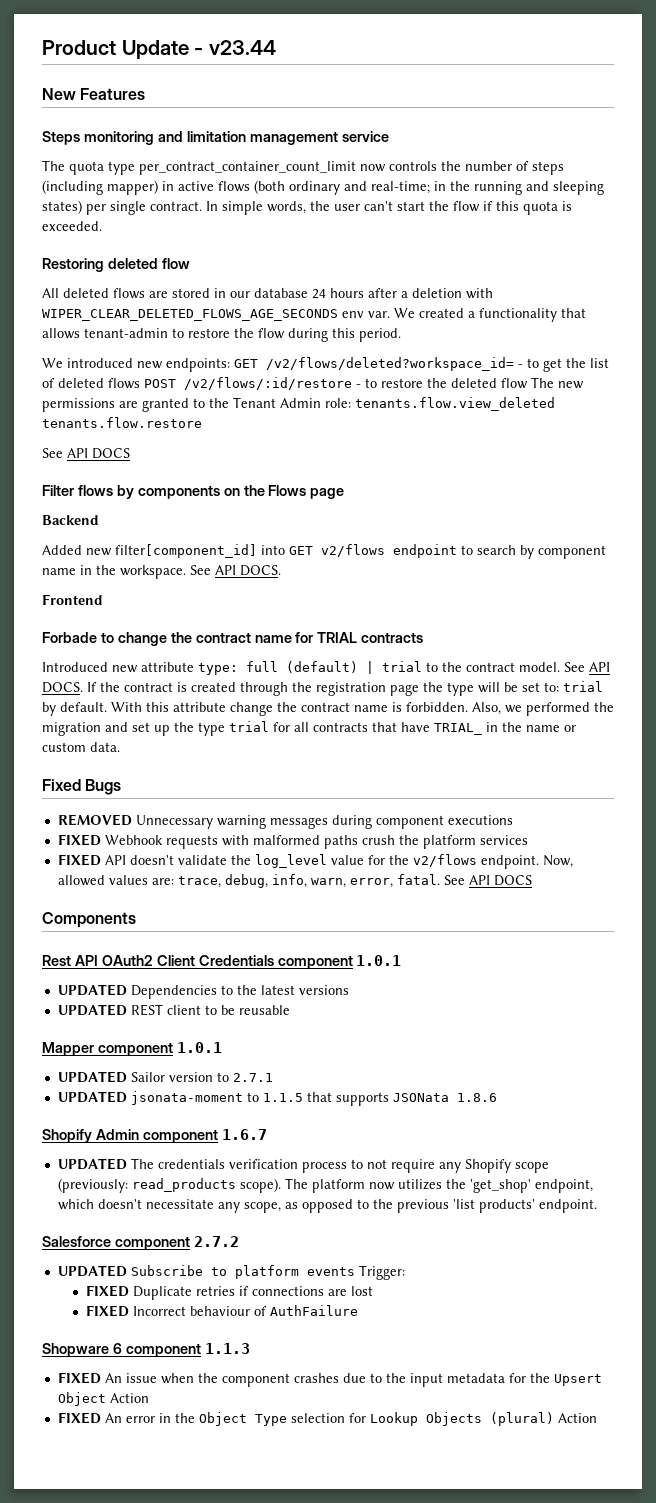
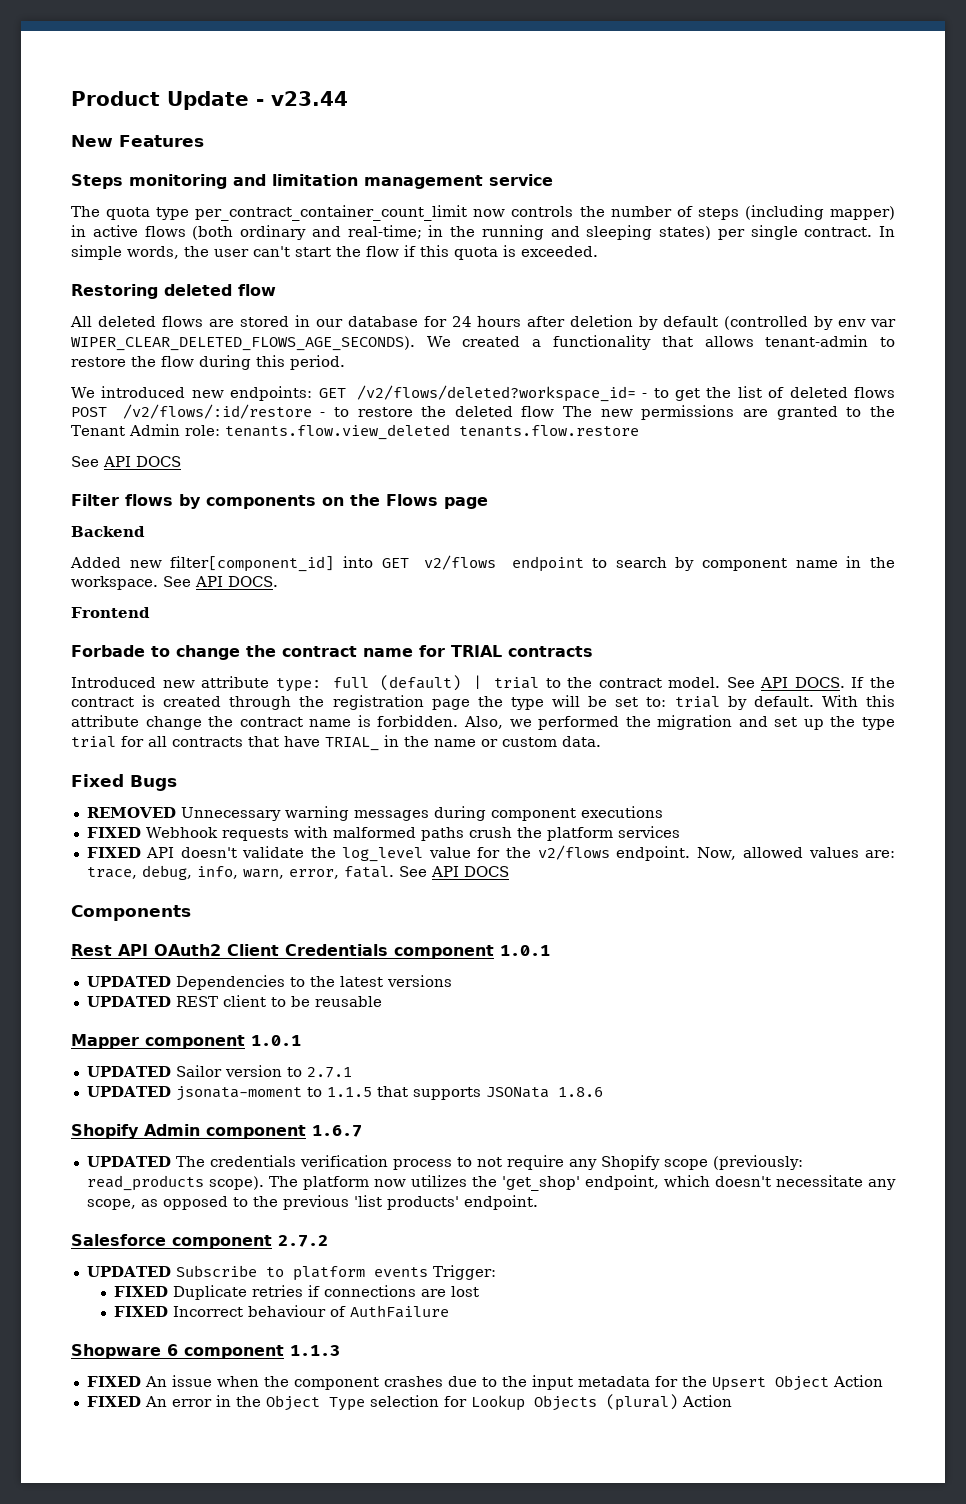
(308, 293) none -> [423,316,447,327] for
[401,288,493,299] [42,309,390,321] a deletion with WIPER_CLEAR_DELETED_FLOWS_AGE_SECONDS env var. -> [570,315,897,330] [71,336,415,351] deletion by default (controlled by env var WIPER_CLEAR_DELETED_FLOWS_AGE_SECONDS).

